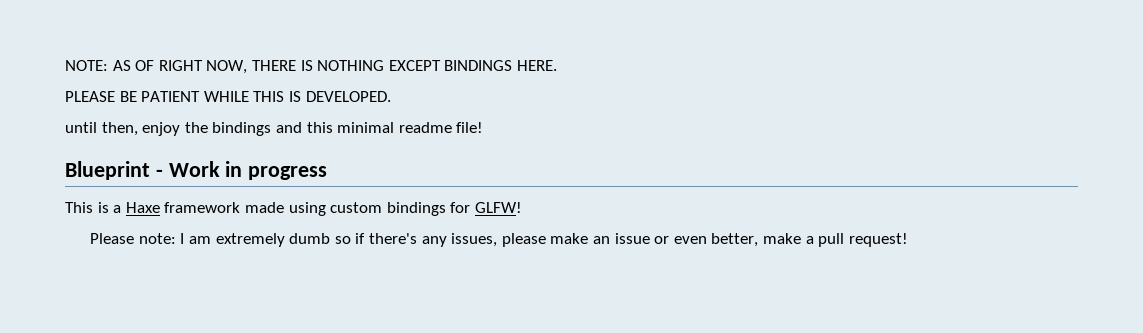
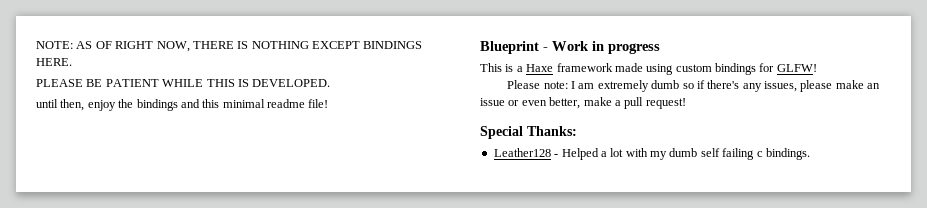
(908, 240) none -> [480,126,577,139] [493,148,810,160] // Special Thanks: // Leather128 - Helped a lot with my dumb self failing c bindings.

